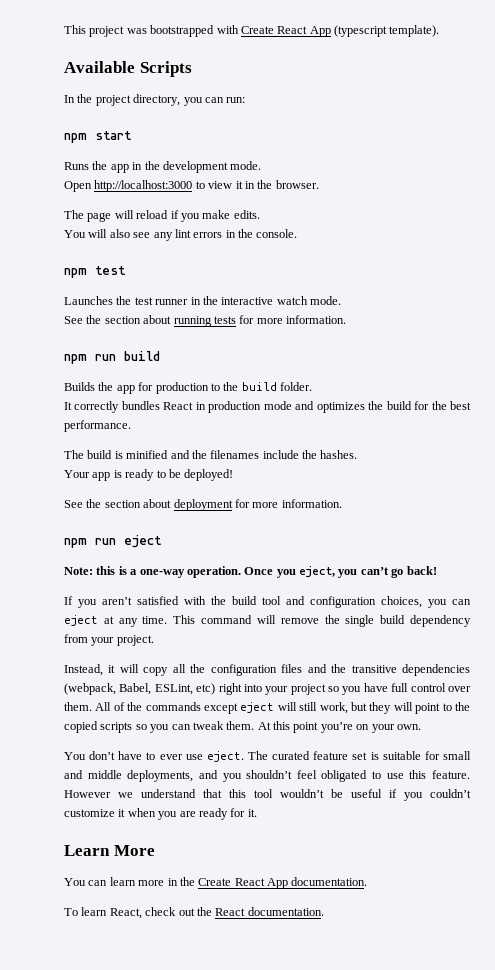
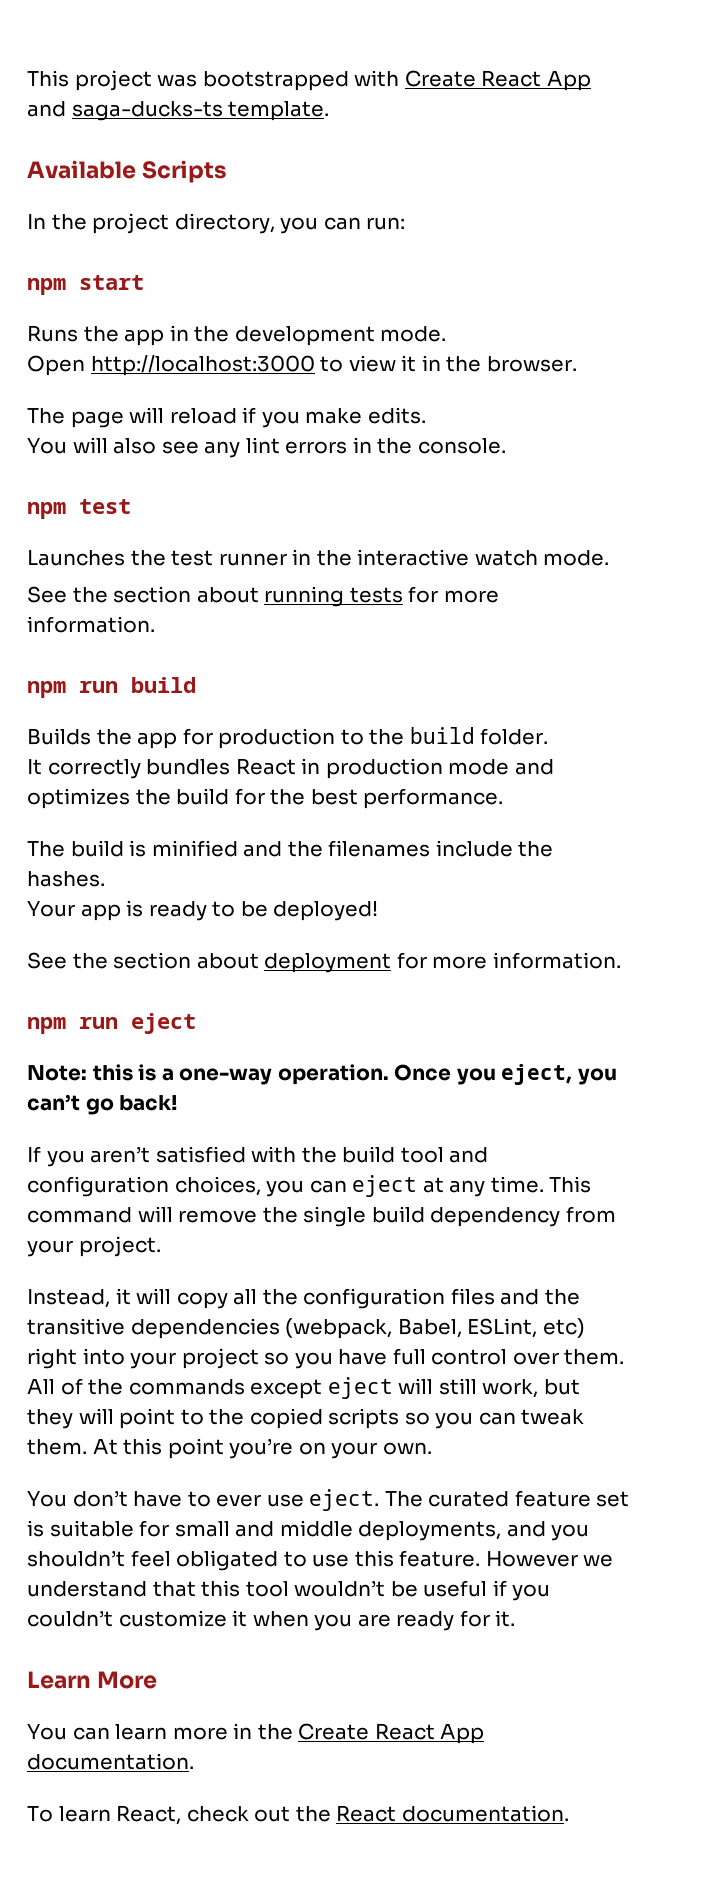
[334,25,440,37] (typescript template). -> [27,101,330,121] and saga-ducks-ts template.

